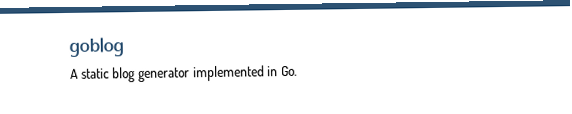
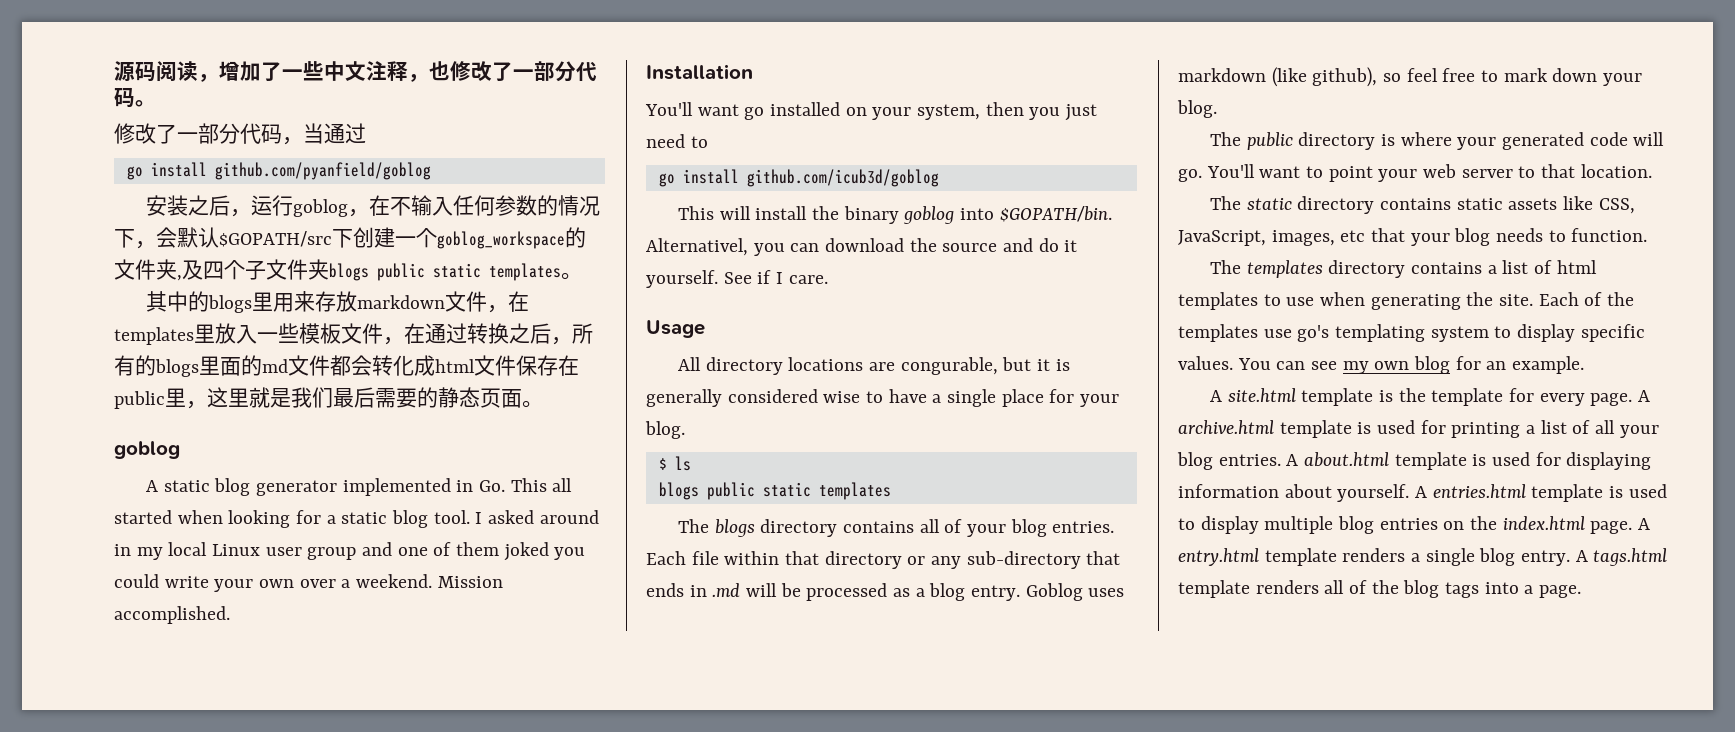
(69, 47) none -> [114,61,597,82] [114,87,156,108] [114,123,366,145] [126,162,431,180] [146,195,601,217] [114,227,586,249] [114,259,582,281] [146,291,530,313] [114,323,593,345] [114,355,579,377] [114,387,543,409] 源码阅读，增加了一些中文注释，也修改了一部分代码。 // 修改了一部分代码，当通过 // go install github.com/pyanfield/goblog // 安装之后，运行goblog，在不输入任何参数的情况下，会默认$GOPATH/src下创建一个goblog_workspace的文件夹,及四个子文件夹blogs public static templates。 // 其中的blogs里用来存放markdown文件，在templates里放入一些模板文件，在通过转换之后，所有的blogs里面的md文件都会转化成html文件保存在public里，这里就是我们最后需要的静态页面。 //
(297, 71) none -> [510,478,573,492] [114,510,599,528] [114,542,586,561] [114,574,503,592] [114,606,230,624] [646,64,753,80] [645,102,1098,121] [646,134,708,148] [658,169,939,187] [678,206,1112,224] [646,238,1078,256] [646,270,828,288] [646,320,705,338] [678,357,1070,375] [646,389,1120,407] [645,421,685,439] [658,456,691,471] [658,482,891,500] [678,519,1115,537] [646,551,1121,569] [646,583,1125,601] [1178,67,1643,87] [1177,100,1217,118] [1210,132,1665,150] [1178,164,1652,182] [1210,196,1635,214] [1178,228,1648,246] [1210,260,1597,278] [1178,292,1635,310] [1178,324,1645,342] [1178,356,1585,374] [1210,388,1651,406] [1178,420,1659,438] [1177,452,1652,470] [1178,484,1667,502] [1178,516,1651,534] [1178,548,1668,566] [1178,580,1582,598] This all started when looking for a static blog tool. I asked around in my local Linux user group and one of them joked you could write your own over a weekend. Mission accomplished. // Installation // You'll want go installed on your system, then you just need to // go install github.com/icub3d/goblog // This will install the binary goblog into $GOPATH/bin. Alternativel, you can download the source and do it yourself. See if I care. // Usage // All directory locations are congurable, but it is generally considered wise to have a single place for your blog. // $ ls // blogs public static templates // The blogs directory contains all of your blog entries. Each file within that directory or any sub-directory that ends in .md will be processed as a blog entry. Goblog uses markdown (like github), so feel free to mark down your blog. // The public directory is where your generated code will go. You'll want to point your web server to that location. // The static directory contains static assets like CSS, JavaScript, images, etc that your blog needs to function. // The templates directory contains a list of html templates to use when generating the site. Each of the templates use go's templating system to display specific values. You can see my own blog for an example. // A site.html template is the template for every page. A archive.html template is used for printing a list of all your blog entries. A about.html template is used for displaying information about yourself. A entries.html template is used to display multiple blog entries on the index.html page. A entry.html template renders a single blog entry. A tags.html template renders all of the blog tags into a page.

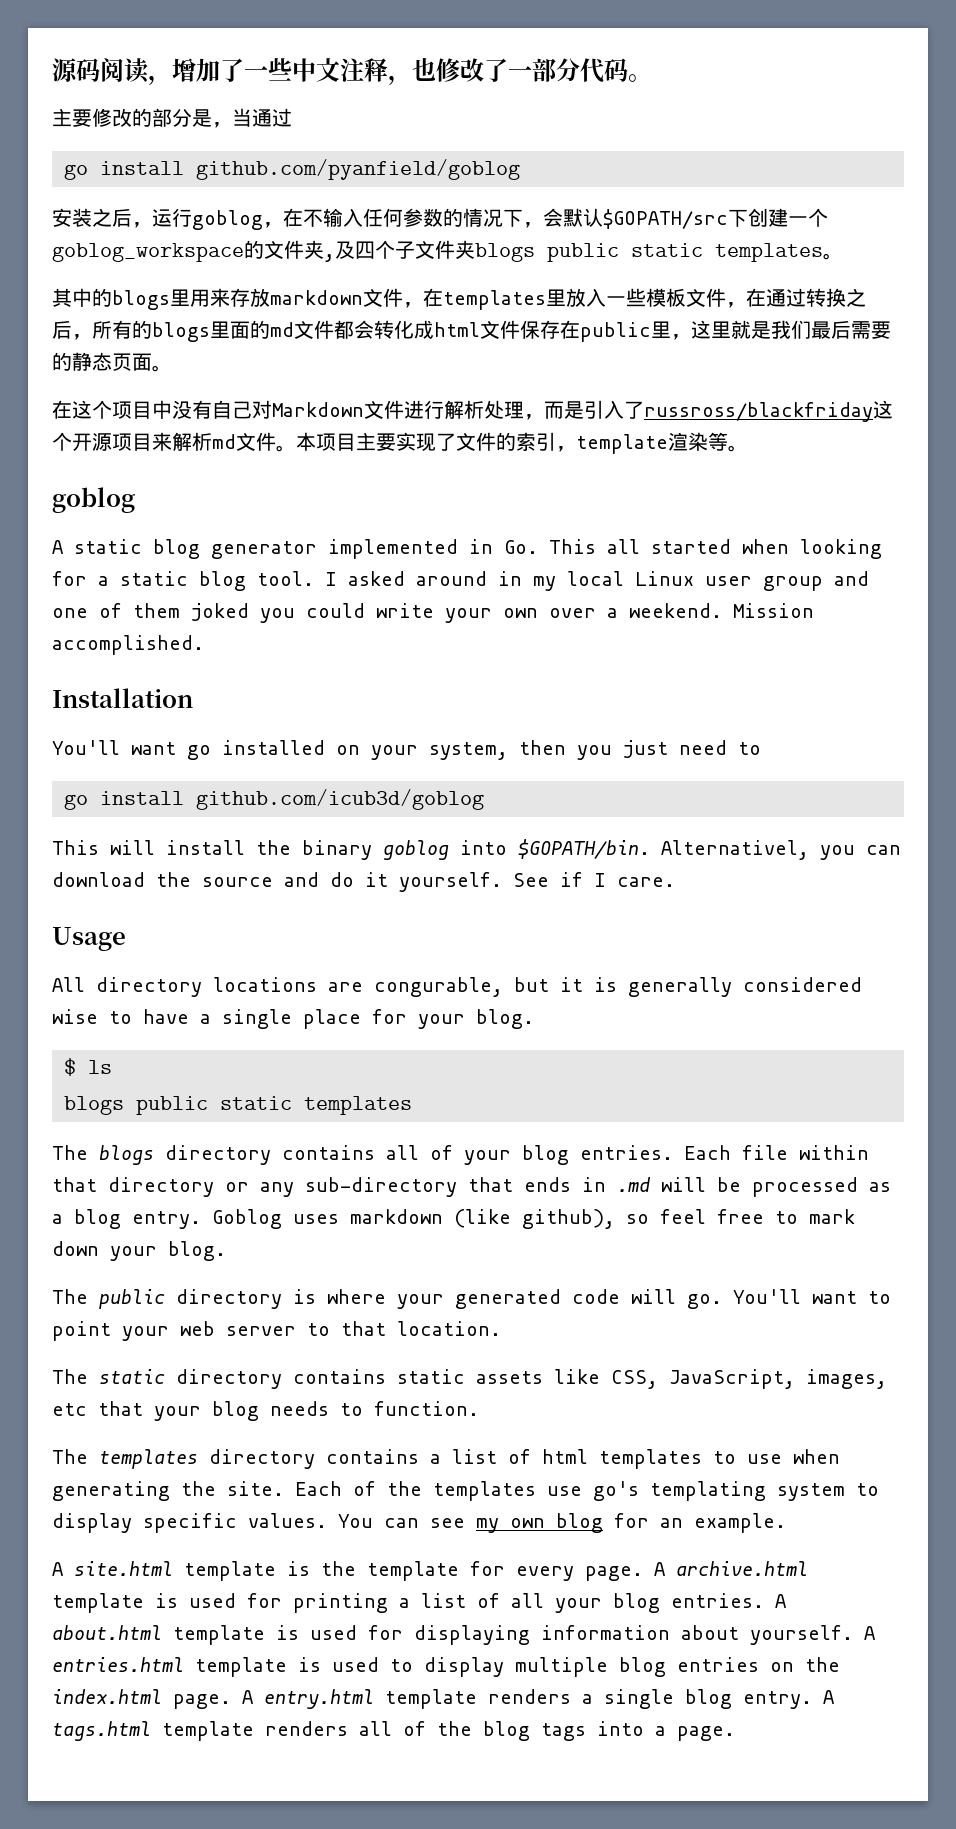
[114,123,282,144] 修改了一部分代码 -> [52,108,212,127] 主要修改的部分是
(543, 404) none -> [52,400,893,422] [52,432,748,454] // 在这个项目中没有自己对Markdown文件进行解析处理，而是引入了russross/blackfriday这个开源项目来解析md文件。本项目主要实现了文件的索引，template渲染等。

